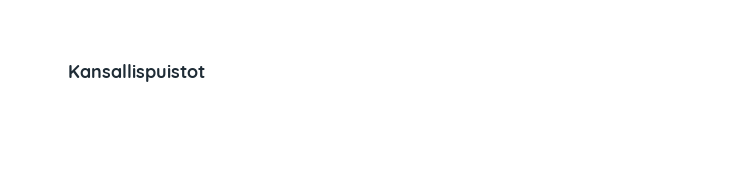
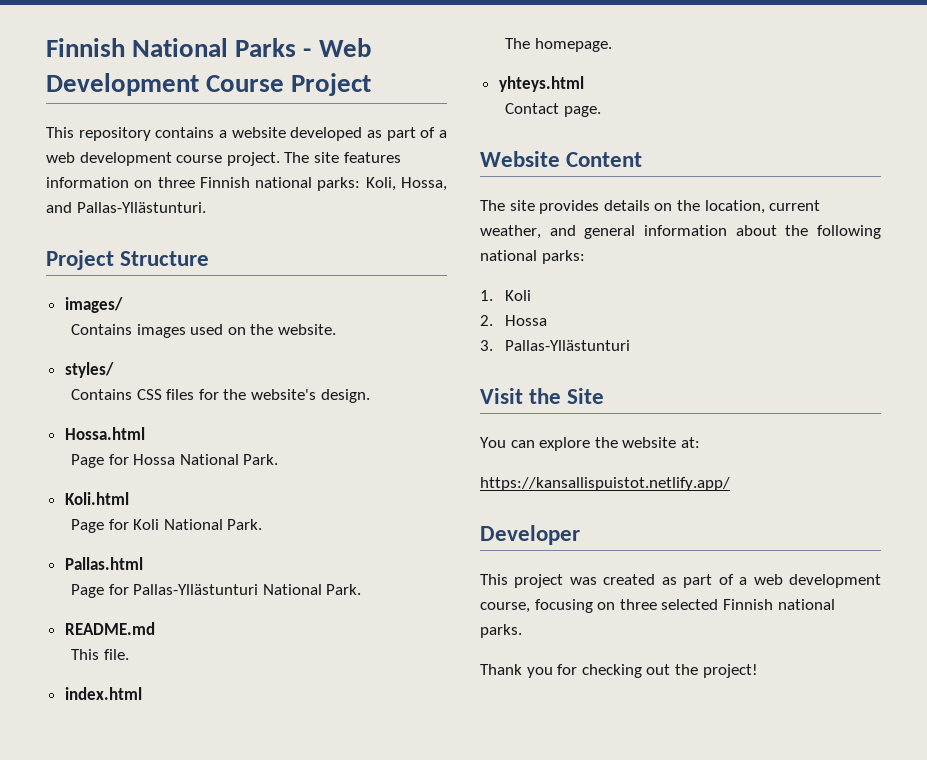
[68,64,205,82] Kansallispuistot -> [46,38,371,57] [46,73,372,96] [46,127,447,141] [46,152,401,166] [46,177,447,191] [46,202,206,213] [46,250,210,270] [64,297,123,313] [71,324,337,338] [64,362,114,378] [71,389,370,403] [64,427,145,440] [71,454,279,468] [64,492,129,505] [71,519,263,533] [64,557,143,570] [71,584,362,598] [64,622,155,635] [71,649,129,660] [64,687,142,700] [505,38,612,52] [498,76,584,92] [505,103,601,117] [480,151,643,167] [480,200,821,214] [480,225,881,239] [480,250,585,264] [480,290,532,301] [480,315,548,326] [480,340,631,351] [480,388,605,404] [480,437,700,451] [480,477,730,491] [480,525,580,545] [480,574,881,588] [480,599,835,613] [480,624,522,638] [480,664,758,678] Finnish National Parks - Web Development Course Project // This repository contains a website developed as part of a web development course project. The site features information on three Finnish national parks: Koli, Hossa, and Pallas-Yllästunturi. // Project Structure // images/ // Contains images used on the website. // styles/ // Contains CSS files for the website's design. // Hossa.html // Page for Hossa National Park. // Koli.html // Page for Koli National Park. // Pallas.html // Page for Pallas-Yllästunturi National Park. // README.md // This file. // index.html // The homepage. // yhteys.html // Contact page. // Website Content // The site provides details on the location, current weather, and general information about the following national parks: // 1. Koli // 2. Hossa // 3. Pallas-Yllästunturi // Visit the Site // You can explore the website at: // https://kansallispuistot.netlify.app/ // Developer // This project was created as part of a web development course, focusing on three selected Finnish national parks. // Thank you for checking out the project!

